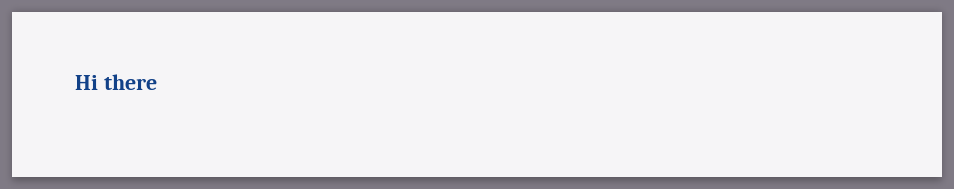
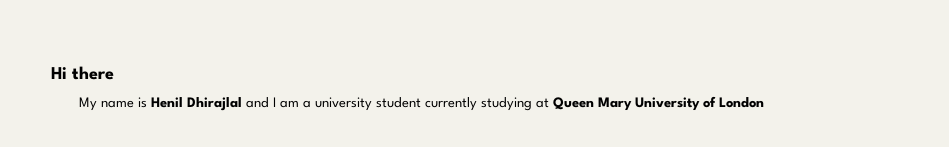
(157, 82) none -> [79,96,765,111] // My name is Henil Dhirajlal and I am a university student currently studying at Queen Mary University of London

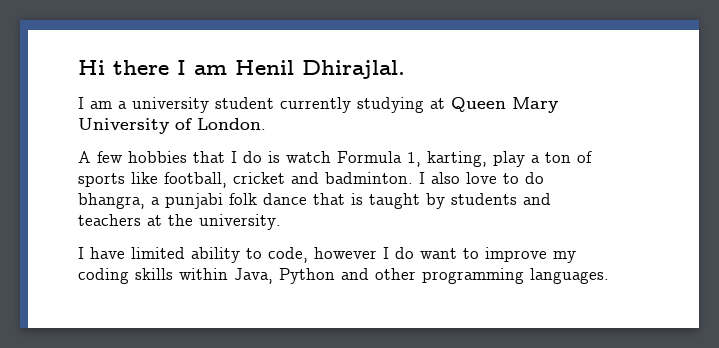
[79,97,270,111] // My name is Henil Dhirajlal and -> [177,60,405,79] I am Henil Dhirajlal. //
[719,97,765,108] London -> [197,118,266,130] [78,151,592,167] [78,172,544,188] [78,193,551,209] [78,214,281,230] [78,247,576,263] [78,268,609,284] London. // A few hobbies that I do is watch Formula 1, karting, play a ton of sports like football, cricket and badminton. I also love to do bhangra, a punjabi folk dance that is taught by students and teachers at the university. // I have limited ability to code, however I do want to improve my coding skills within Java, Python and other programming languages.

